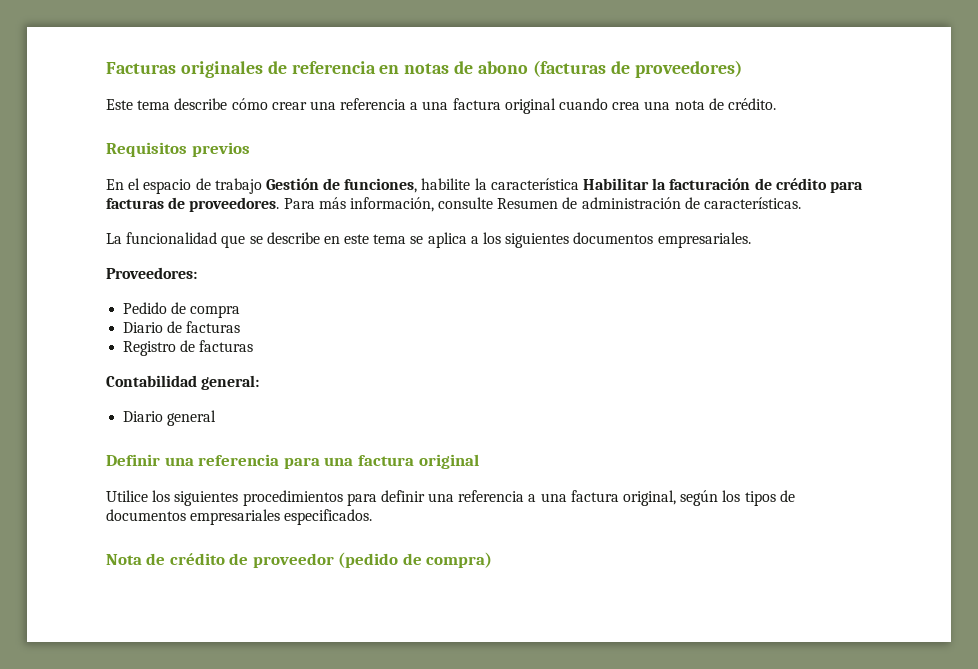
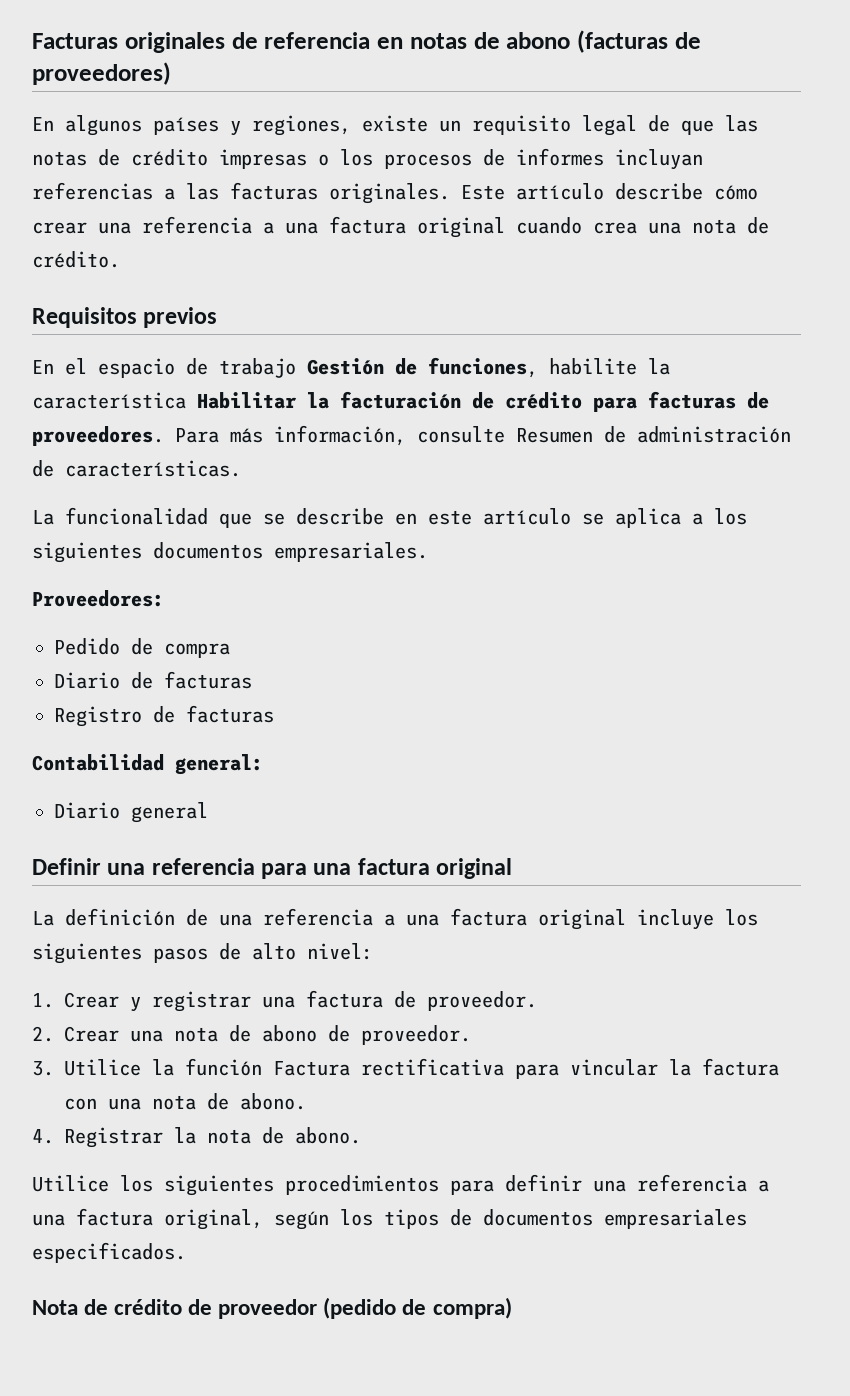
[106,99,171,110] Este tema -> [32,115,758,136] [32,148,703,170] [32,182,604,204] En algunos países y regiones, existe un requisito legal de que las notas de crédito impresas o los procesos de informes incluyan referencias a las facturas originales. Este artículo
[373,234,407,244] tema -> [483,508,571,525] artículo
(479, 461) none -> [32,908,758,930] [32,943,373,964] [32,990,537,1012] [32,1025,471,1045] [32,1058,779,1079] [64,1093,306,1110] [32,1127,361,1148] // La definición de una referencia a una factura original incluye los siguientes pasos de alto nivel: // 1. Crear y registrar una factura de proveedor. // 2. Crear una nota de abono de proveedor. // 3. Utilice la función Factura rectificativa para vincular la factura con una nota de abono. // 4. Registrar la nota de abono.

